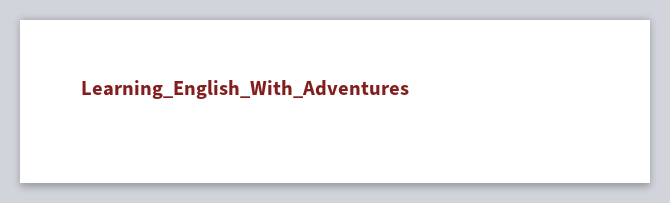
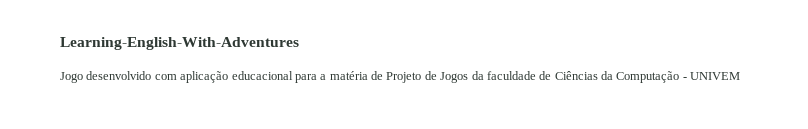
[81,80,409,99] Learning_English_With_Adventures -> [60,37,299,50] [60,71,741,83] Learning-English-With-Adventures // Jogo desenvolvido com aplicação educacional para a matéria de Projeto de Jogos da faculdade de Ciências da Computação - UNIVEM

